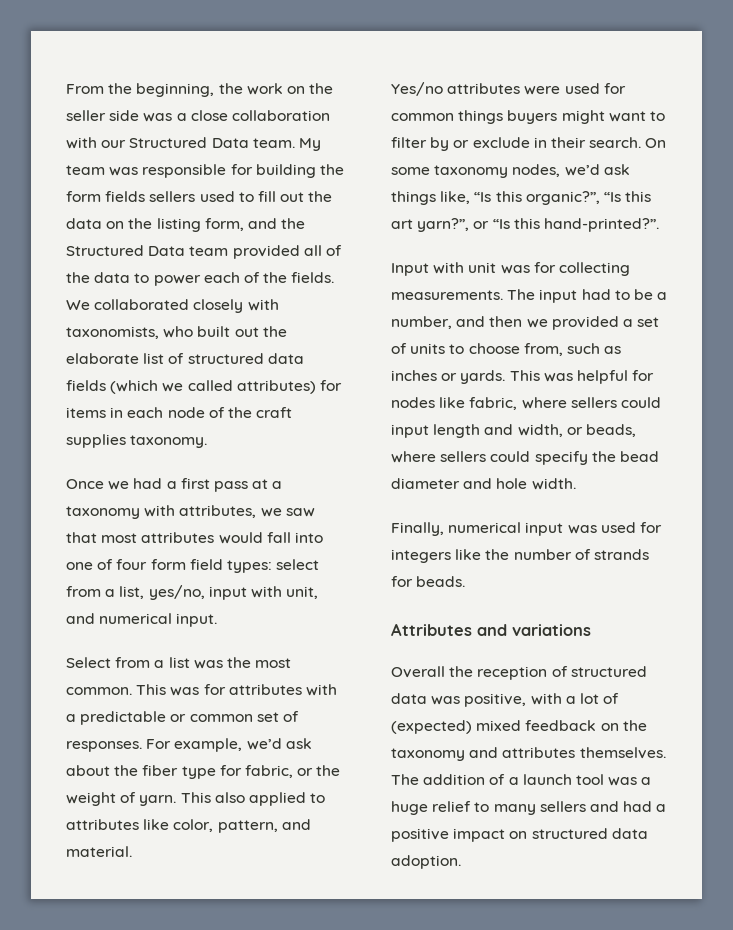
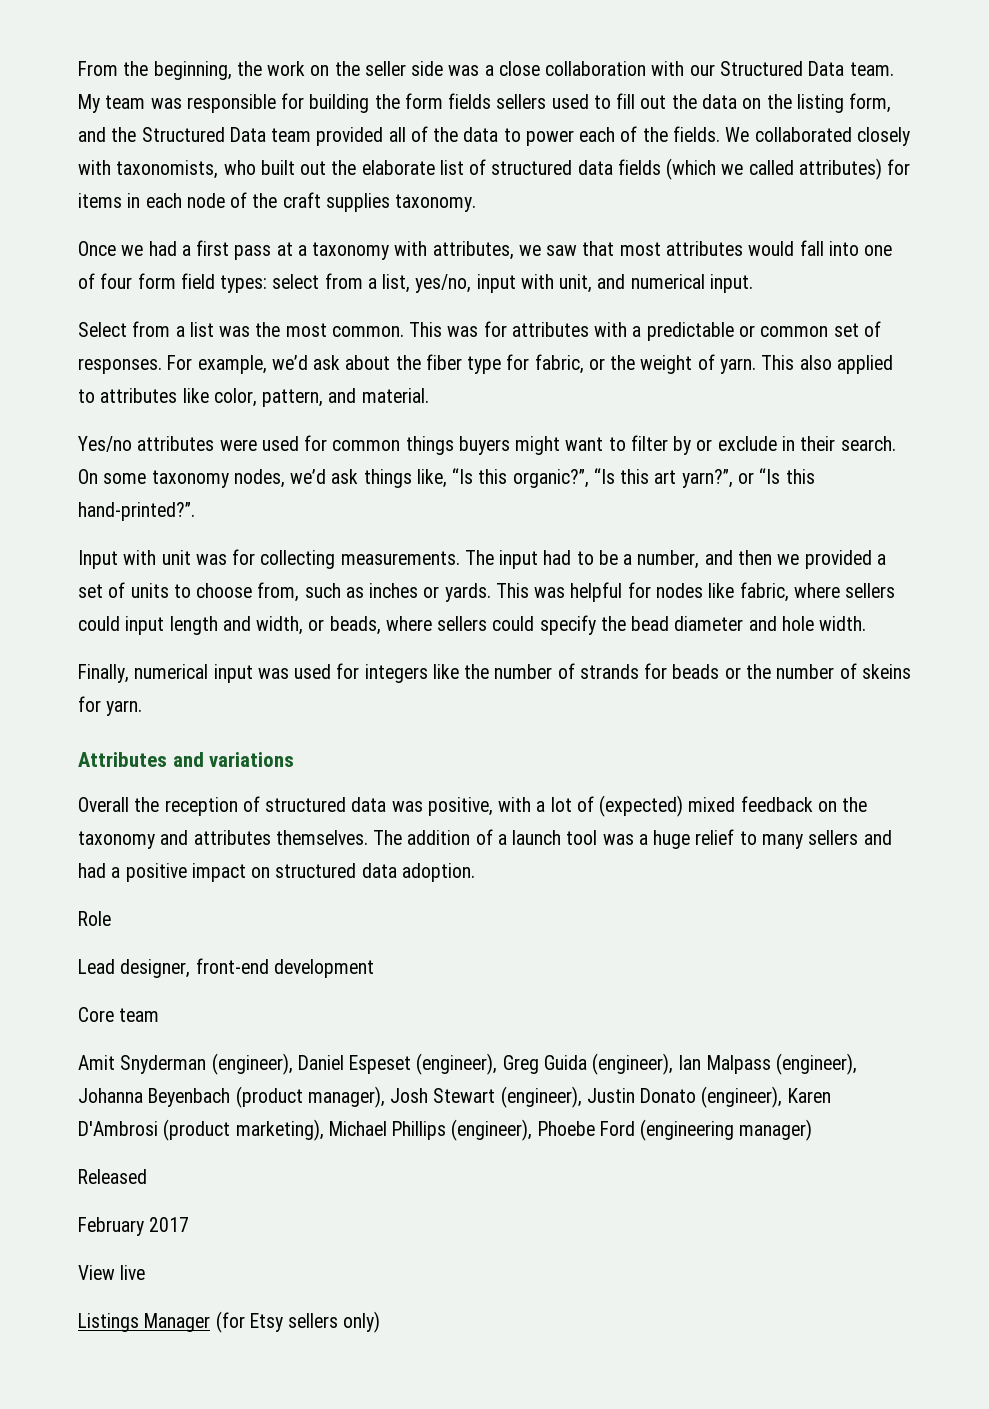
[416,576,466,587] beads. -> [672,663,911,679] [78,696,143,716] beads or the number of skeins for yarn.
(461, 862) none -> [78,911,111,926] [78,958,374,978] [78,1007,160,1022] [78,1053,857,1075] [78,1086,831,1108] [78,1119,813,1141] [78,1169,147,1184] [78,1217,190,1236] [78,1265,146,1280] [78,1311,381,1333] // Role // Lead designer, front-end development // Core team // Amit Snyderman (engineer), Daniel Espeset (engineer), Greg Guida (engineer), Ian Malpass (engineer), Johanna Beyenbach (product manager), Josh Stewart (engineer), Justin Donato (engineer), Karen D'Ambrosi (product marketing), Michael Phillips (engineer), Phoebe Ford (engineering manager) // Released // February 2017 // View live // Listings Manager (for Etsy sellers only)

